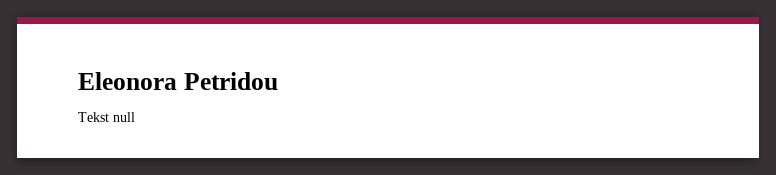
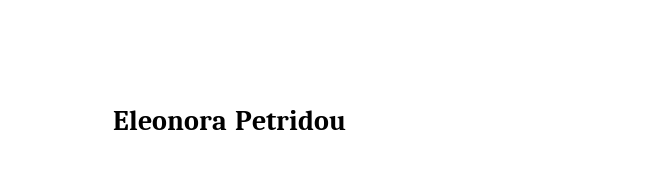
[78,112,135,122] // Tekst null -> (346, 120) none

